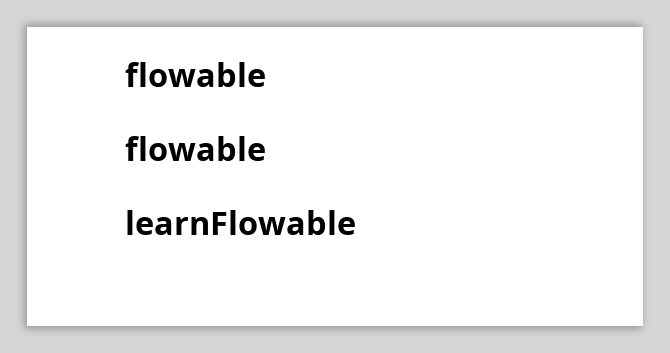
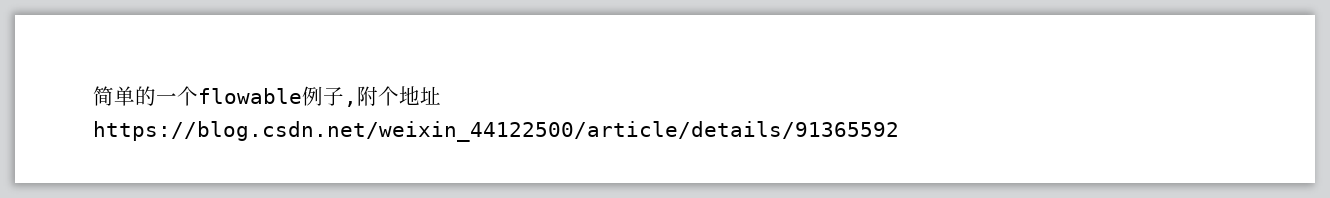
[125,62,266,87] [125,136,266,161] [125,210,356,235] flowable // flowable // learnFlowable -> [93,86,441,107] [93,121,899,142] 简单的一个flowable例子,附个地址https://blog.csdn.net/weixin_44122500/article/details/91365592

